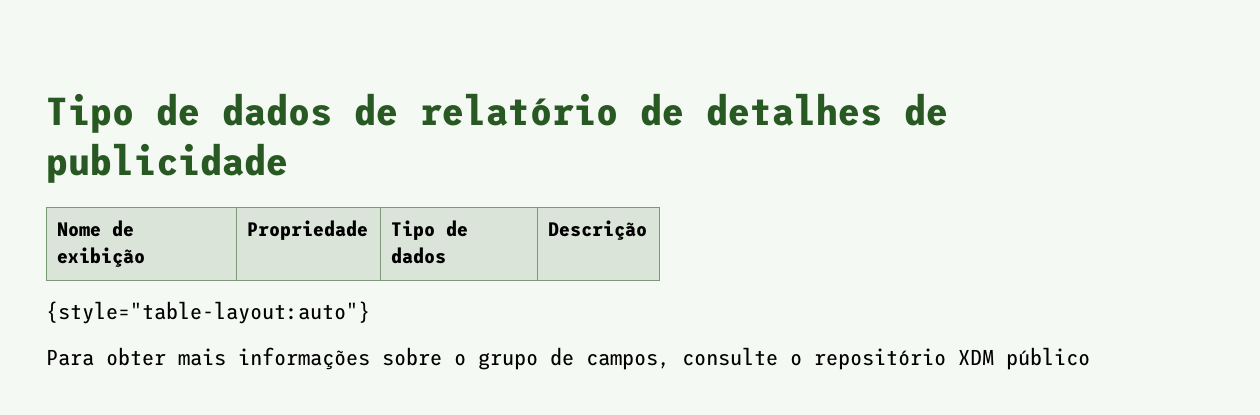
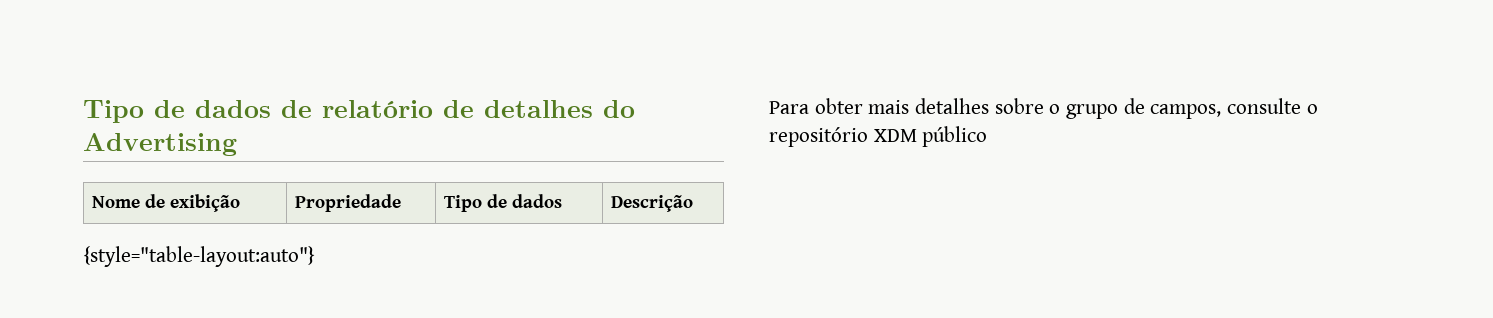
[904,93,948,126] [46,143,288,183] de publicidade -> [603,100,635,118] [83,133,237,156] do Advertising
[238,347,370,370] informações -> [915,98,990,114] detalhes

